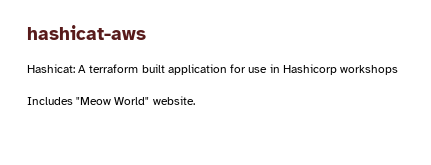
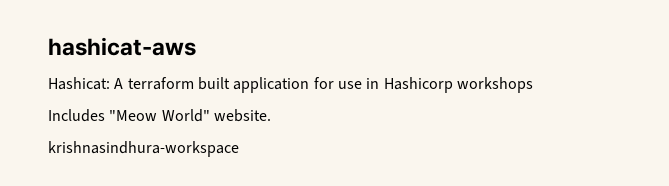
(195, 100) none -> [48,141,239,157] // krishnasindhura-workspace

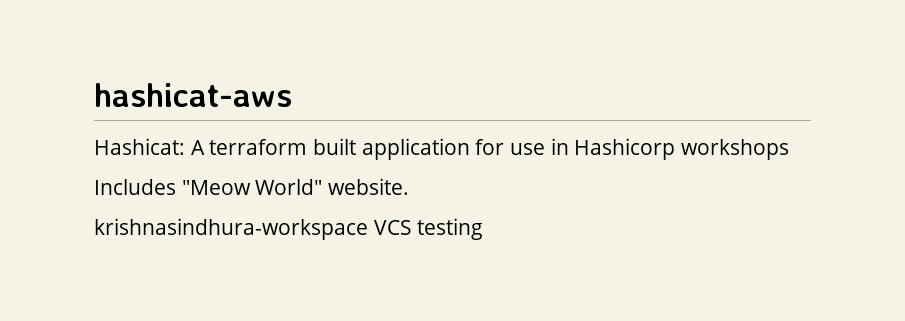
(239, 149) none -> [373,218,484,240] VCS testing

